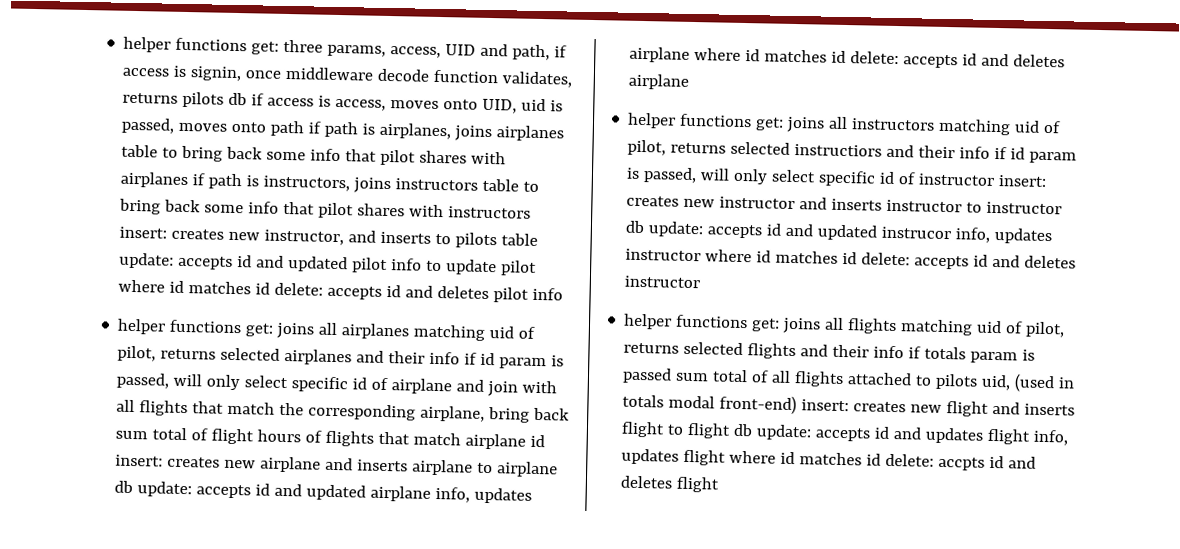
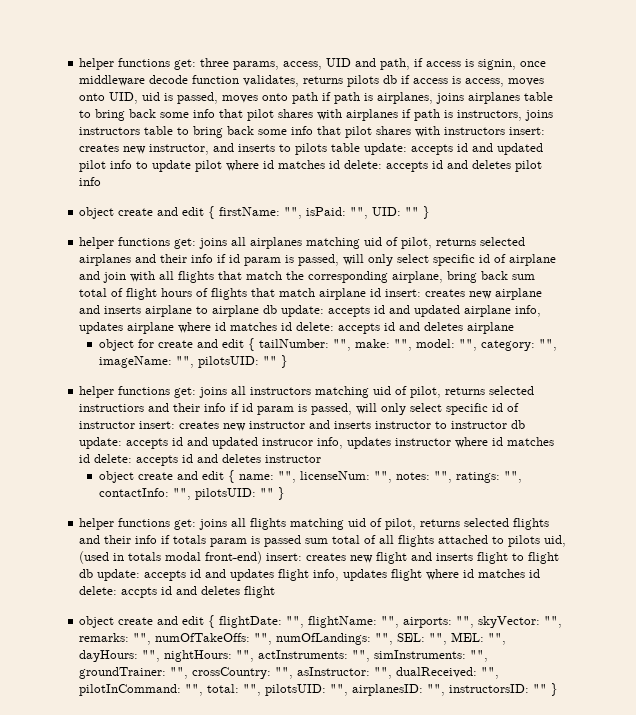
(564, 294) none -> [79,206,431,219] // object create and edit { firstName: "", isPaid: "", UID: "" }
(690, 81) none -> [98,338,557,351] [98,355,288,368] // object for create and edit { tailNumber: "", make: "", model: "", category: "", imageName: "", pilotsUID: "" }
(701, 282) none -> [98,470,522,483] [98,487,285,500] // object create and edit { name: "", licenseNum: "", notes: "", ratings: "", contactInfo: "", pilotsUID: "" }
(721, 484) none -> [79,615,563,628] [79,632,507,645] [79,650,489,662] [79,667,500,679] [79,683,559,696] // object create and edit { flightDate: "", flightName: "", airports: "", skyVector: "", remarks: "", numOfTakeOffs: "", numOfLandings: "", SEL: "", MEL: "", dayHours: "", nightHours: "", actInstruments: "", simInstruments: "", groundTrainer: "", crossCountry: "", asInstructor: "", dualReceived: "", pilotInCommand: "", total: "", pilotsUID: "", airplanesID: "", instructorsID: "" }

